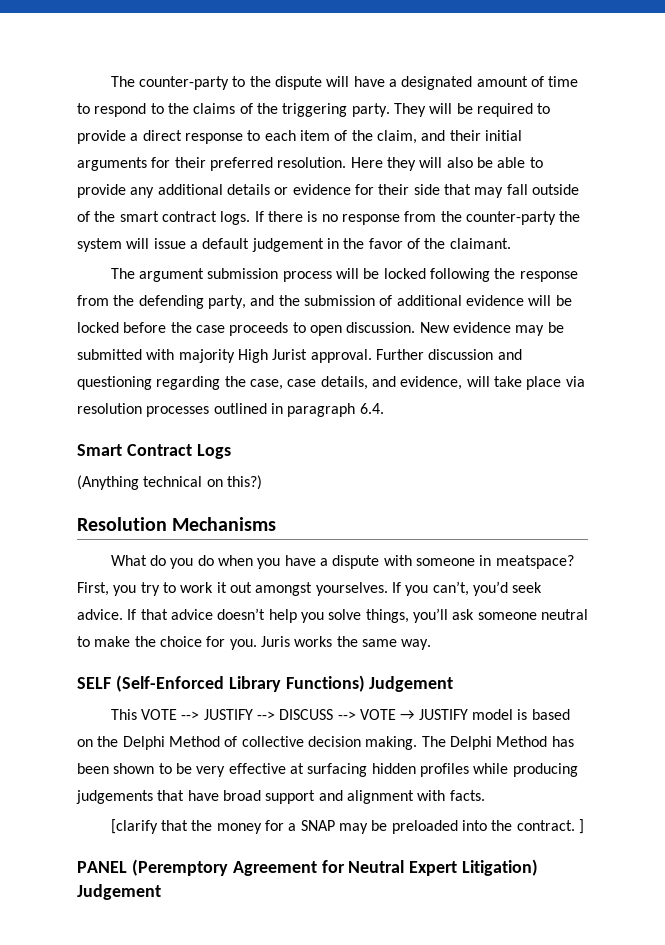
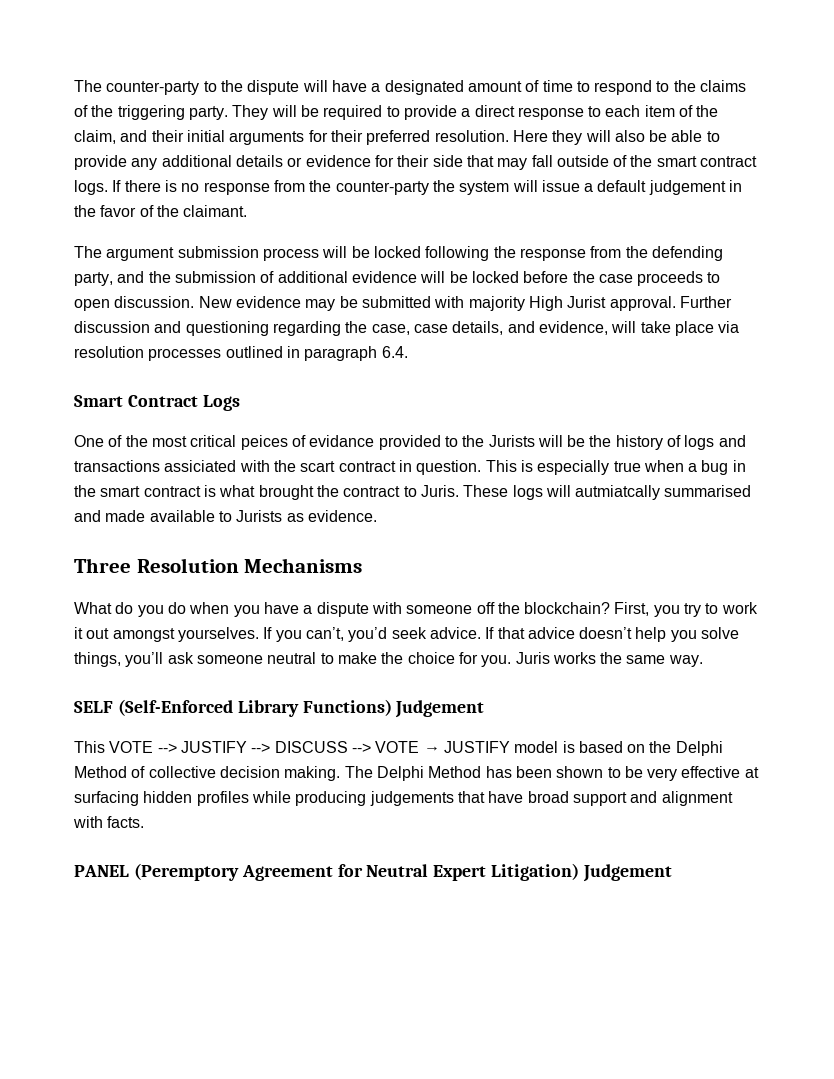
[77,475,262,490] (Anything technical on this?) // -> [74,435,746,450] [74,460,746,475] [74,485,752,500] [74,510,377,522] [74,558,131,573] One of the most critical peices of evidance provided to the Jurists will be the history of logs and transactions assiciated with the scart contract in question. This is especially true when a bug in the smart contract is what brought the contract to Juris. These logs will autmiatcally summarised and made available to Jurists as evidence. // Three
[479,555,574,569] in meatspace? -> [476,602,611,614] off the blockchain?
[110,819,584,834] // [clarify that the money for a SNAP may be preloaded into the contract. ] -> (145, 822) none

